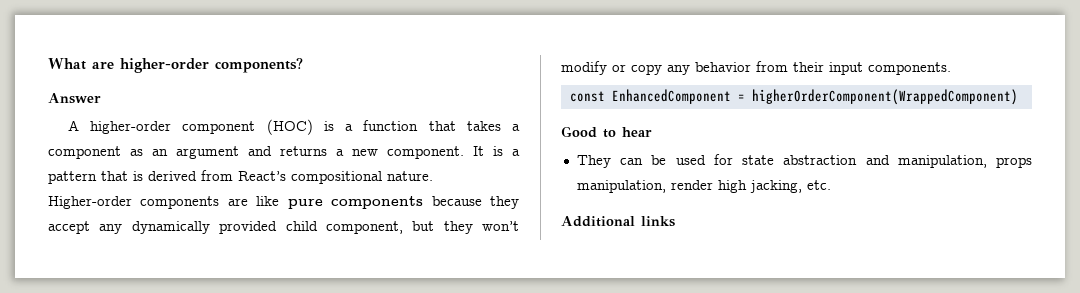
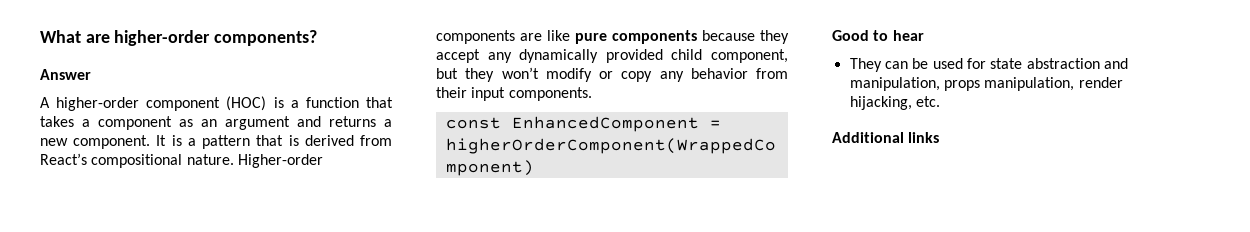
[717,180,802,193] high jacking, -> [849,96,912,110] hijacking,

